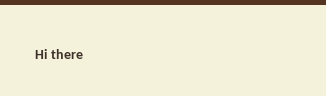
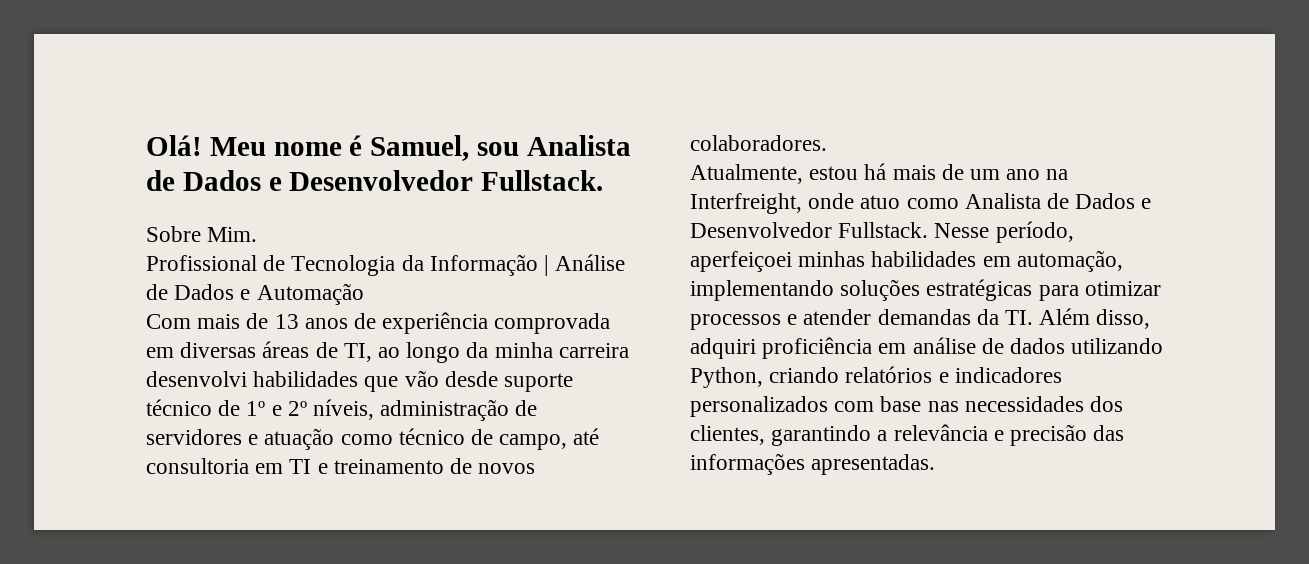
[35,49,83,59] Hi there -> [146,135,631,161] [146,170,604,191] [146,226,258,242] [146,254,626,276] [146,283,364,305] [146,312,611,334] [146,341,629,363] [146,370,574,392] [146,399,538,421] [146,428,600,450] [146,458,536,474] [690,135,827,151] [690,163,1069,184] [690,193,1152,214] [690,221,1074,243] [690,250,1123,272] [690,279,1161,301] [690,308,1151,330] [690,337,1164,359] [690,366,1062,388] [690,396,1124,417] [690,424,1125,446] [690,453,936,475] Olá! Meu nome é Samuel, sou Analista de Dados e Desenvolvedor Fullstack. // Sobre Mim. // Profissional de Tecnologia da Informação | Análise de Dados e Automação // Com mais de 13 anos de experiência comprovada em diversas áreas de TI, ao longo da minha carreira desenvolvi habilidades que vão desde suporte técnico de 1º e 2º níveis, administração de servidores e atuação como técnico de campo, até consultoria em TI e treinamento de novos colaboradores. // Atualmente, estou há mais de um ano na Interfreight, onde atuo como Analista de Dados e Desenvolvedor Fullstack. Nesse período, aperfeiçoei minhas habilidades em automação, implementando soluções estratégicas para otimizar processos e atender demandas da TI. Além disso, adquiri proficiência em análise de dados utilizando Python, criando relatórios e indicadores personalizados com base nas necessidades dos clientes, garantindo a relevância e precisão das informações apresentadas.

